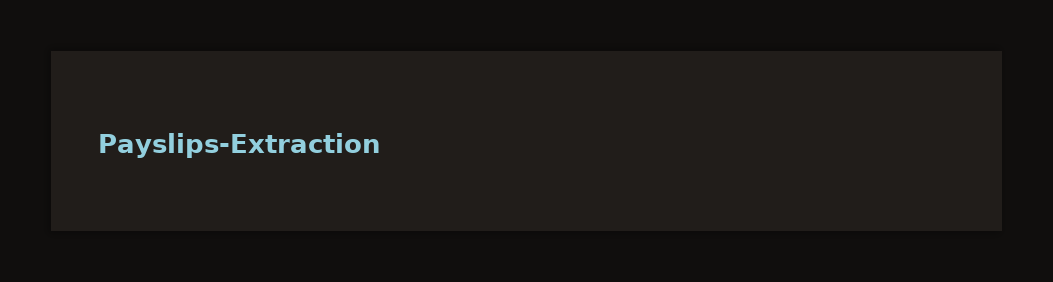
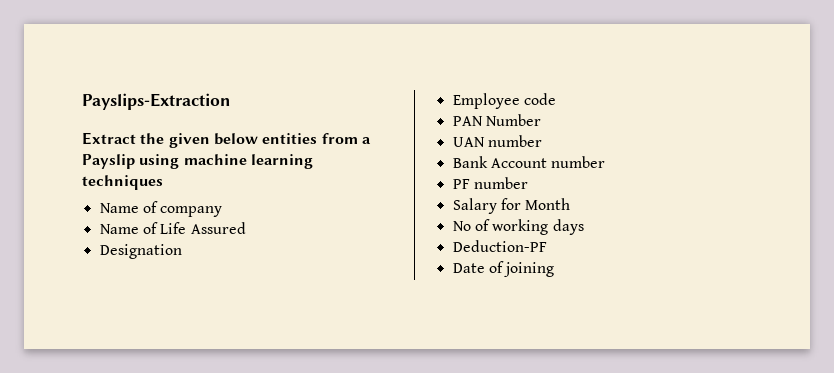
(381, 145) none -> [82,132,371,148] [82,154,313,169] [82,175,163,190] [99,201,223,217] [99,222,246,234] [99,244,182,259] [452,93,556,109] [452,114,541,126] [452,135,542,147] [452,156,606,168] [452,177,528,189] [452,198,571,214] [452,219,584,235] [452,240,547,252] [452,261,555,277] // Extract the given below entities from a Payslip using machine learning techniques // Name of company // Name of Life Assured // Designation // Employee code // PAN Number // UAN number // Bank Account number // PF number // Salary for Month // No of working days // Deduction-PF // Date of joining

